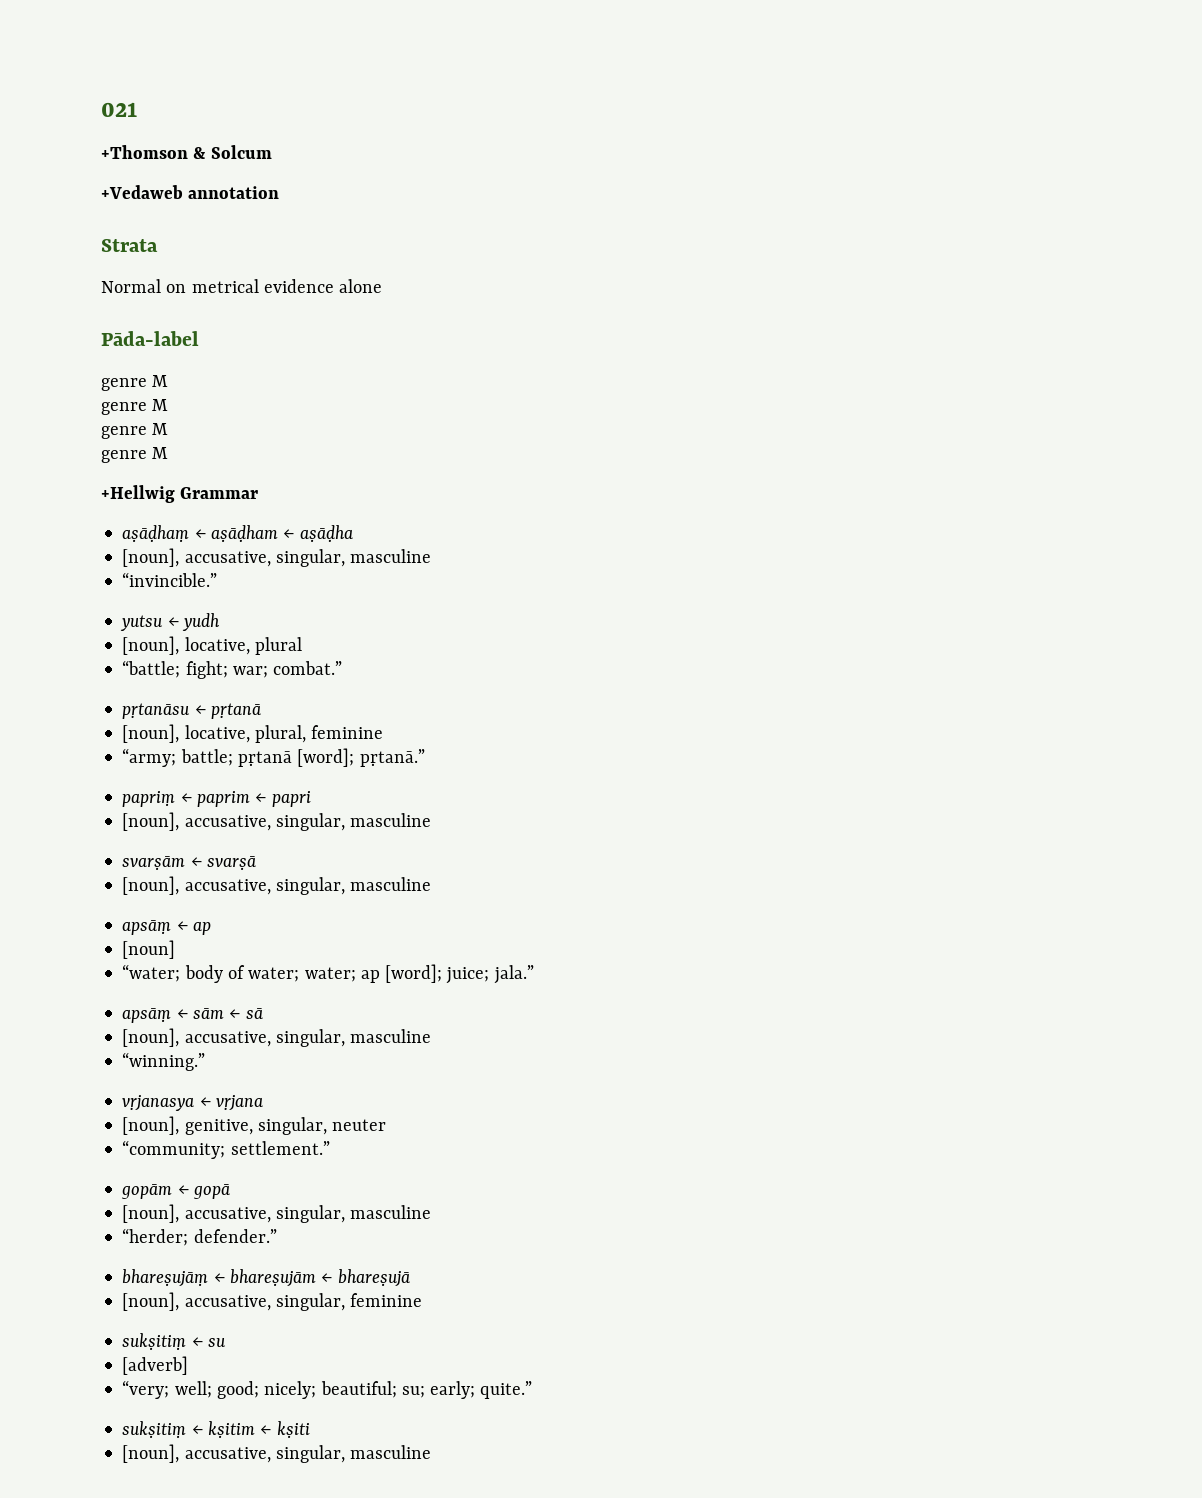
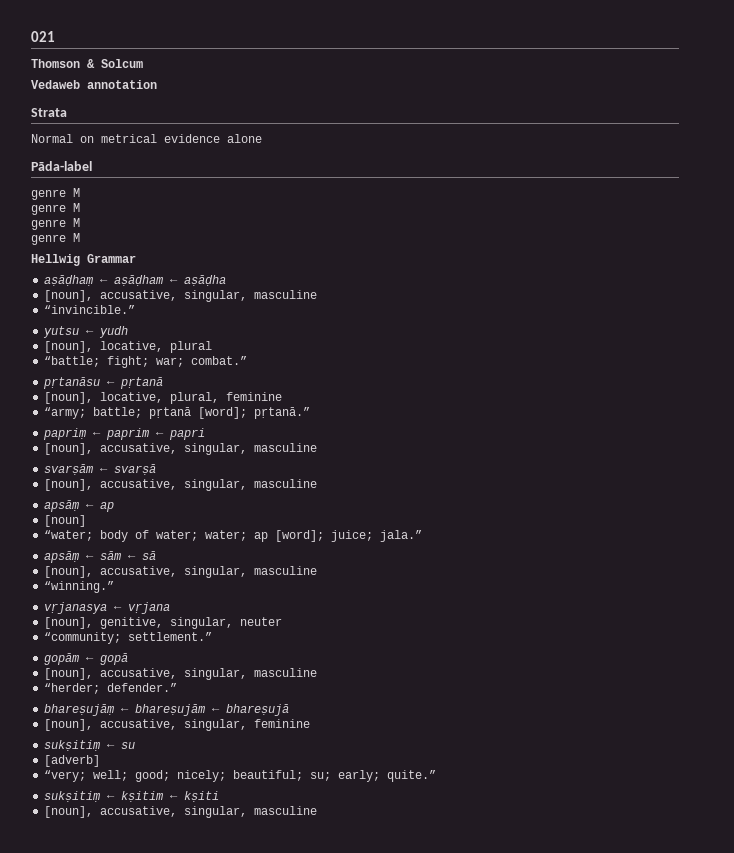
[101,145,188,159] +Thomson -> [31,59,80,68] Thomson
[101,185,183,199] +Vedaweb -> [31,80,80,89] Vedaweb
[101,485,175,503] +Hellwig -> [31,254,80,266] Hellwig

